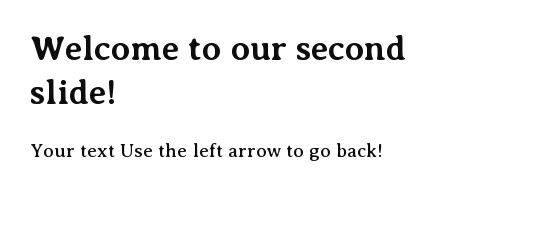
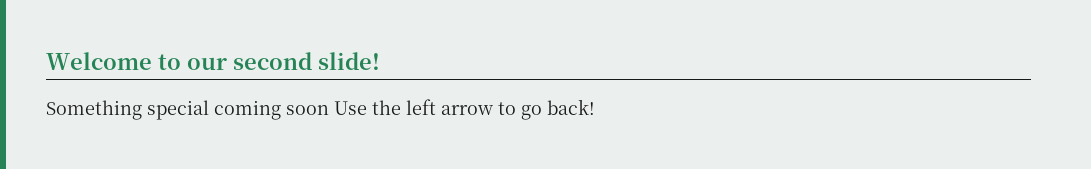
[30,144,116,157] Your text -> [46,100,329,120] Something special coming soon

